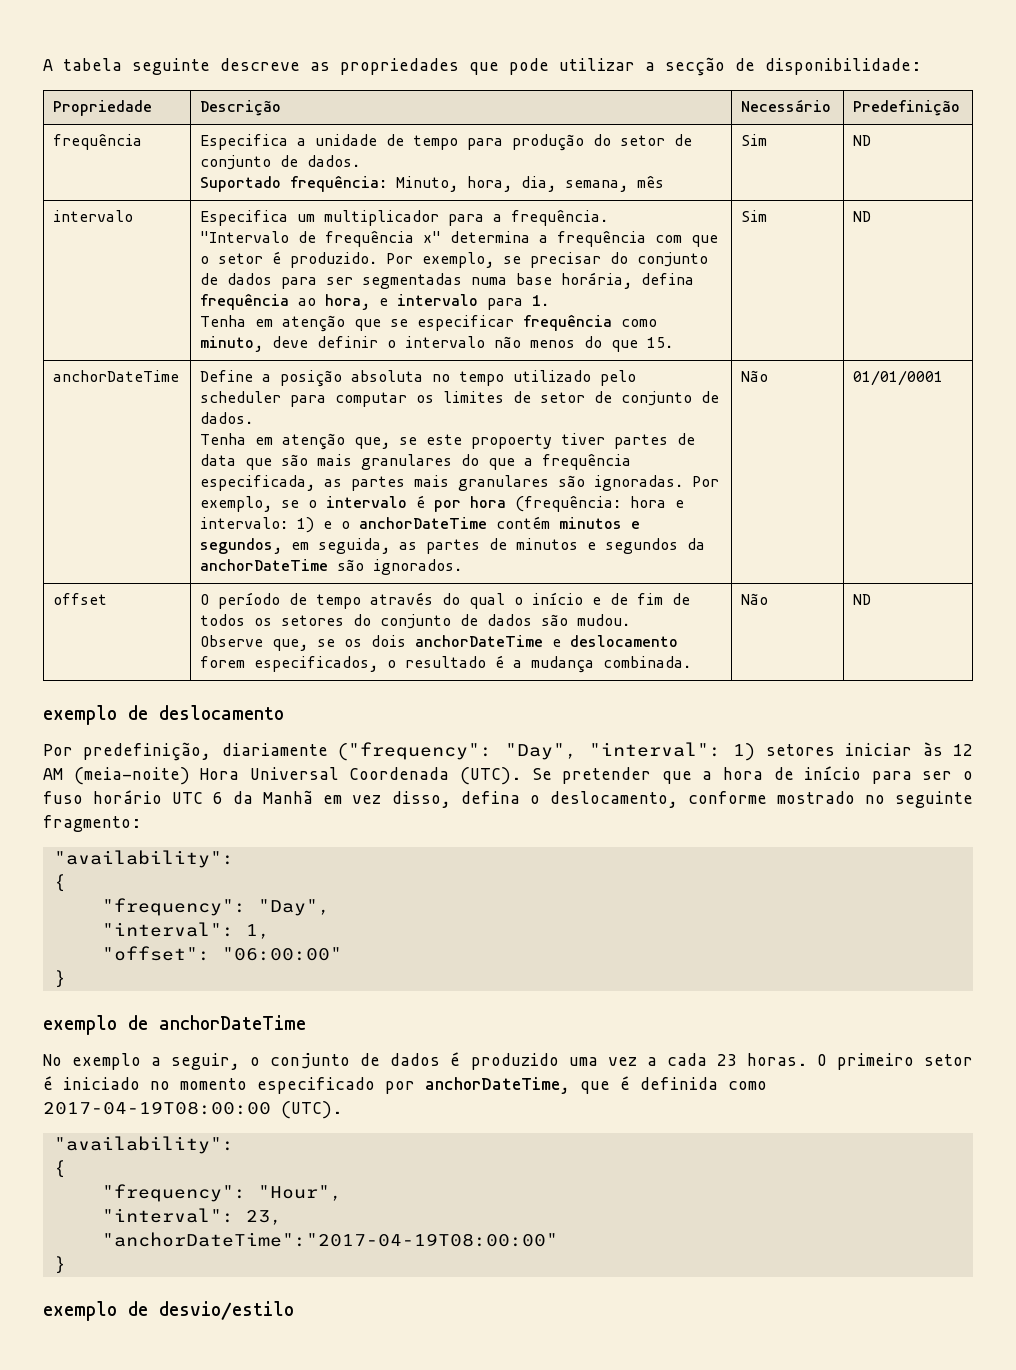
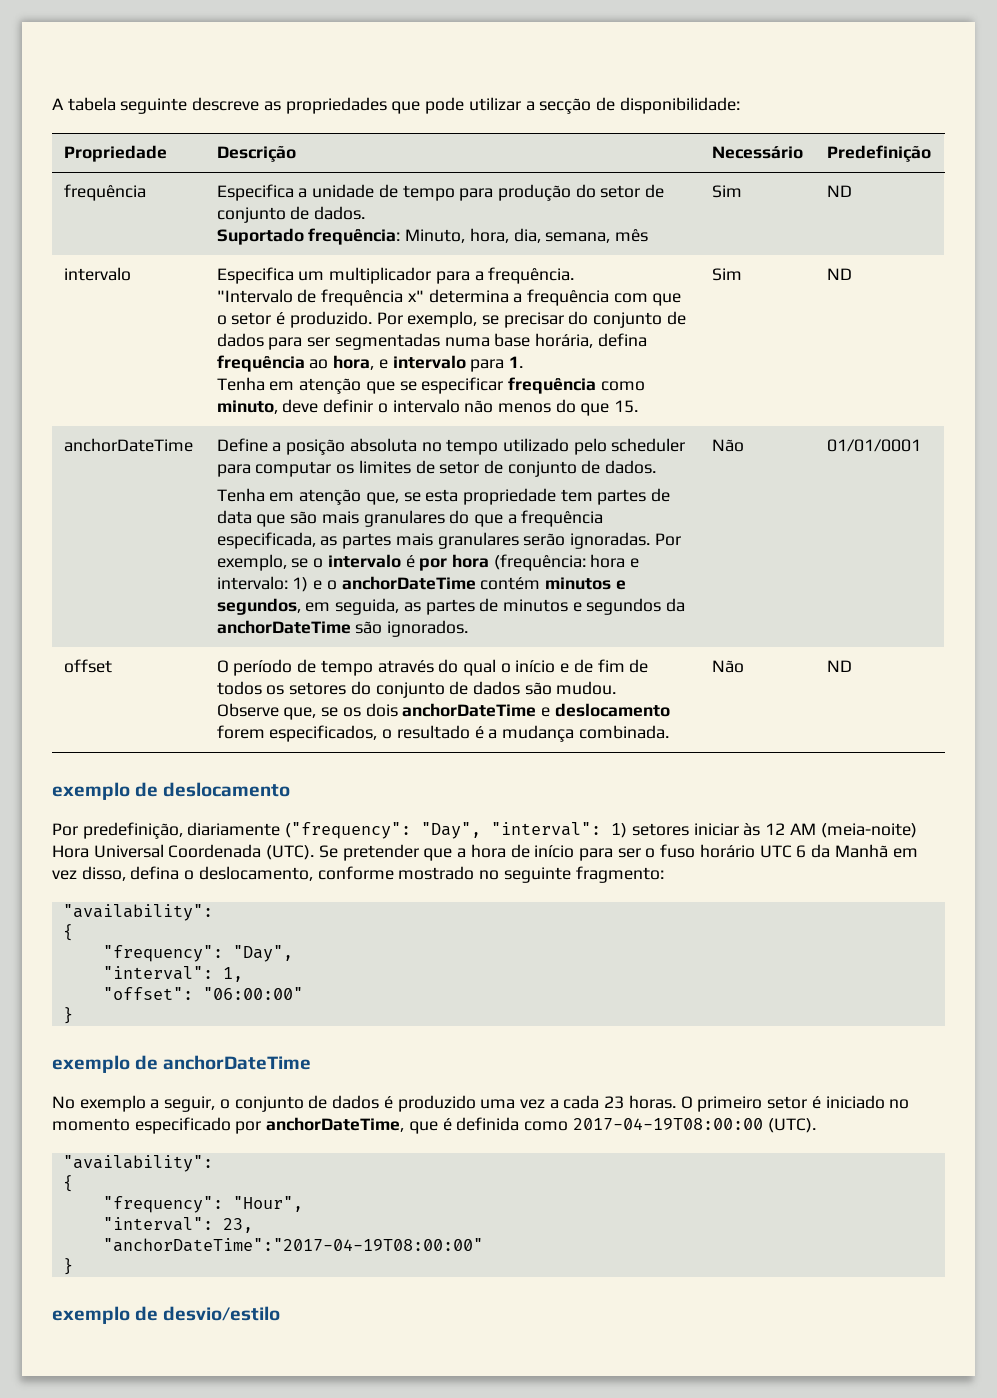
[426,433,606,449] este propoerty tiver -> [425,488,593,505] esta propriedade tem
[558,475,586,487] são -> [523,533,566,546] serão

